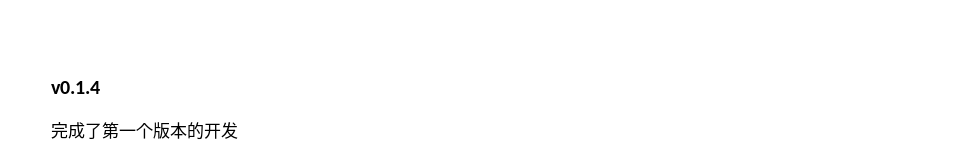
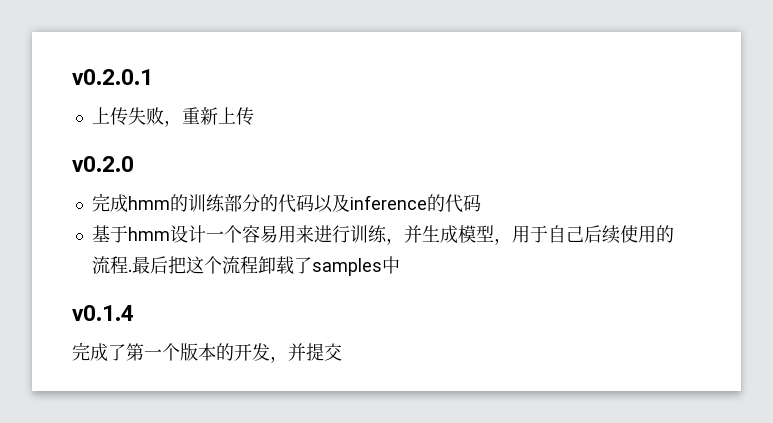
(51, 87) none -> [72,69,153,85] [91,107,254,127] [72,156,134,172] [91,193,481,213] [91,225,674,245] [91,256,400,276] v0.2.0.1 // 上传失败，重新上传 // v0.2.0 // 完成hmm的训练部分的代码以及inference的代码 // 基于hmm设计一个容易用来进行训练，并生成模型，用于自己后续使用的流程.最后把这个流程卸载了samples中 //
(238, 130) none -> [270,343,342,363] ，并提交

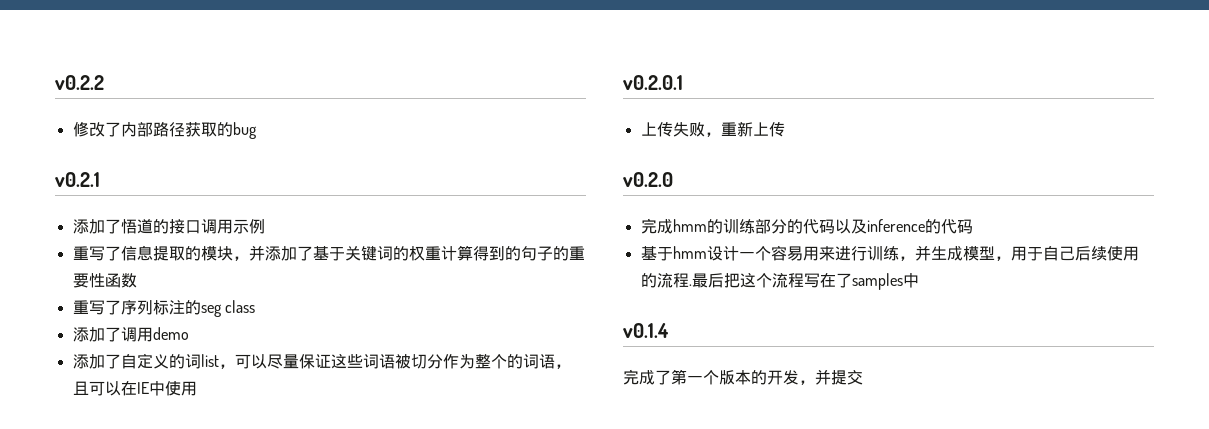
(72, 77) none -> [55,75,104,90] [72,121,257,139] [55,172,100,187] [72,219,265,234] [72,245,585,261] [72,273,137,288] [72,300,255,317] [72,327,189,342] [72,353,571,369] [72,381,197,396] v0.2.2 // 修改了内部路径获取的bug // v0.2.1 // 添加了悟道的接口调用示例 // 重写了信息提取的模块，并添加了基于关键词的权重计算得到的句子的重要性函数 // 重写了序列标注的seg class // 添加了调用demo // 添加了自定义的词list，可以尽量保证这些词语被切分作为整个的词语，且可以在IE中使用 //
[257,256,294,274] 卸载 -> [803,273,836,288] 写在

